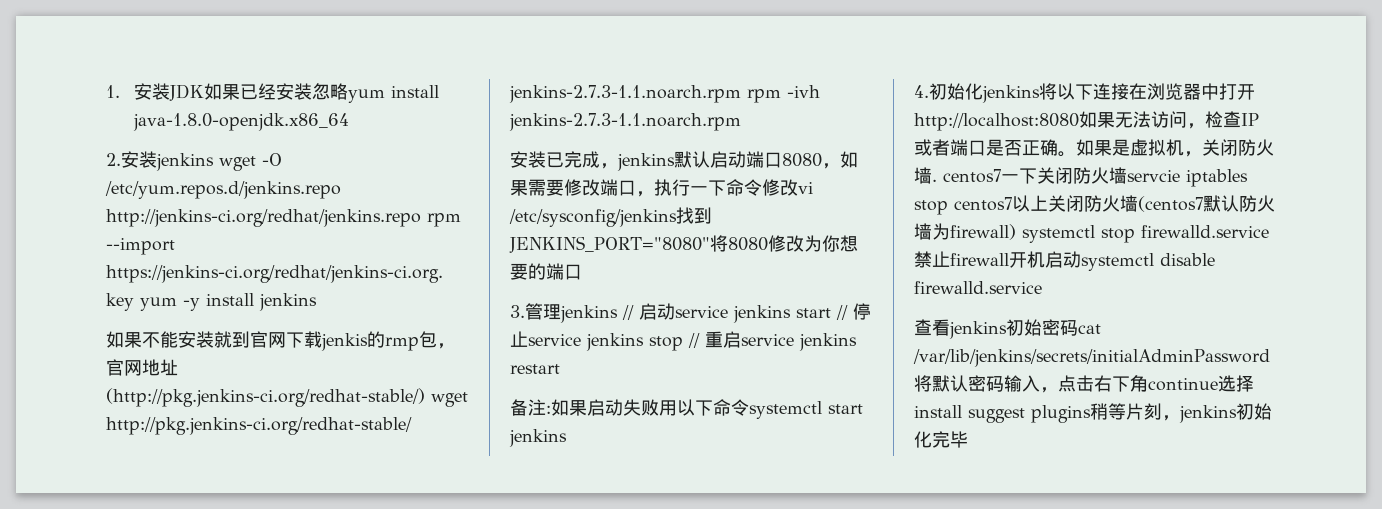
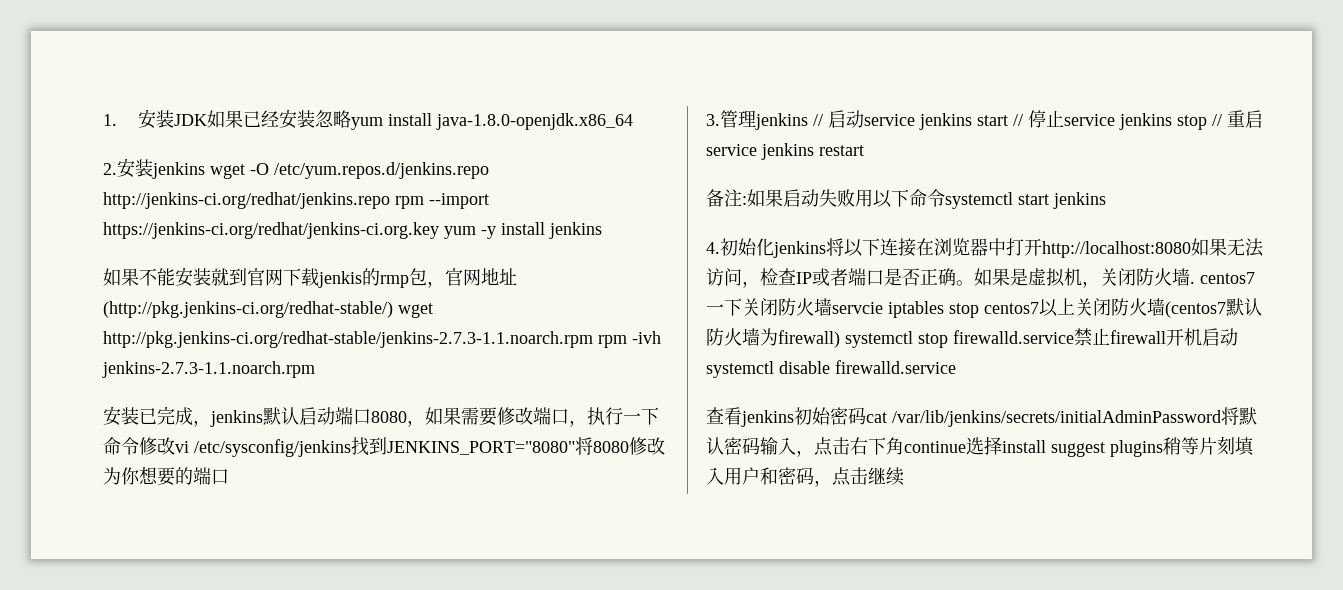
[1162,403,1272,423] [914,431,968,448] ，jenkins初始化完毕 -> [1235,437,1255,456] [706,467,904,487] 填入用户和密码，点击继续

